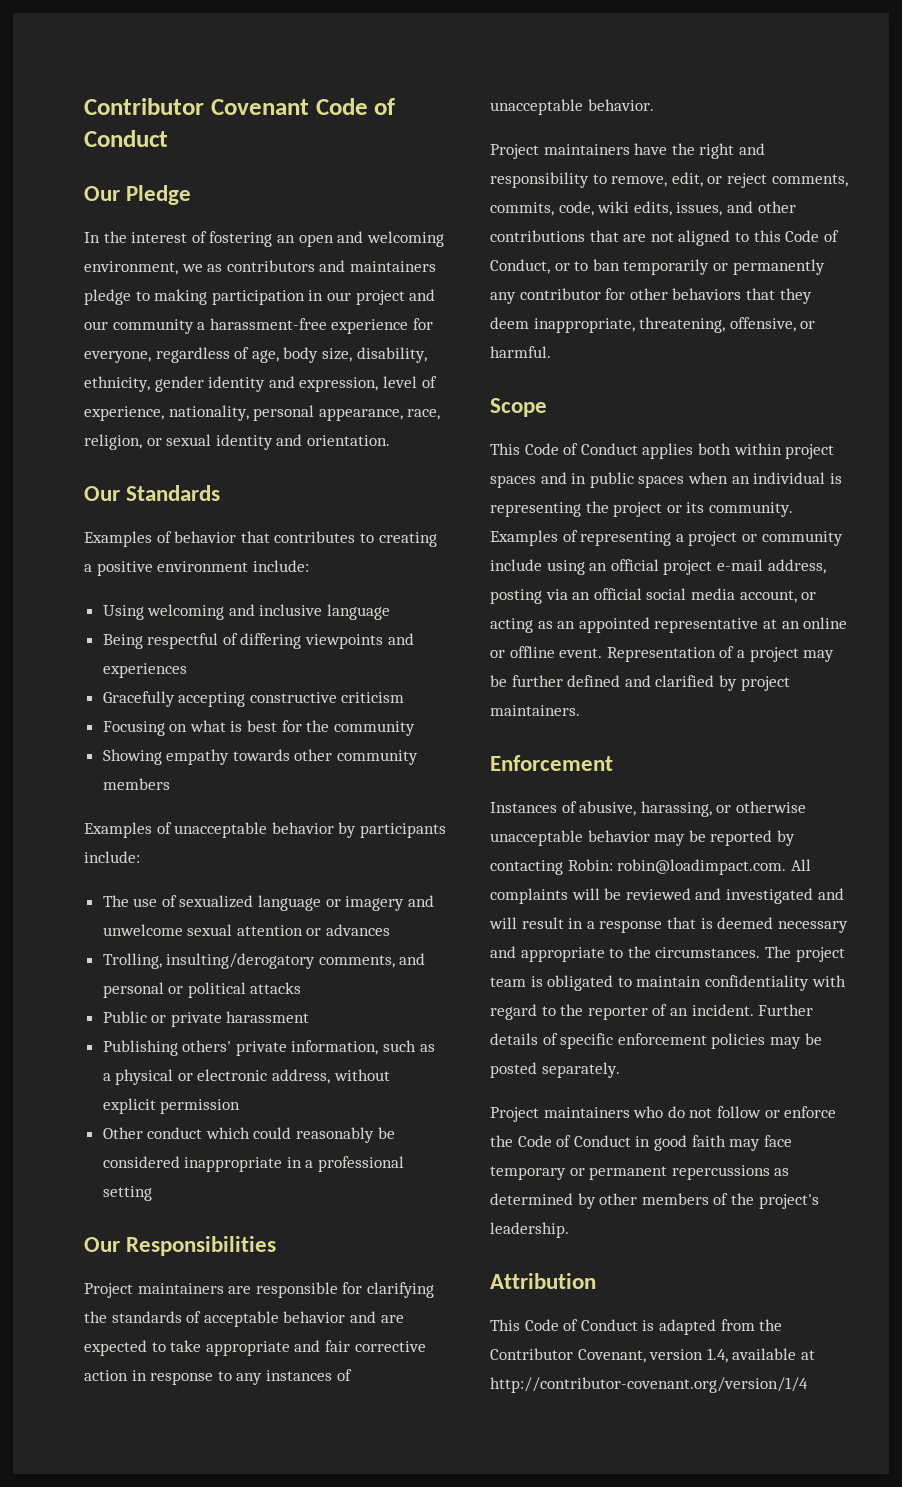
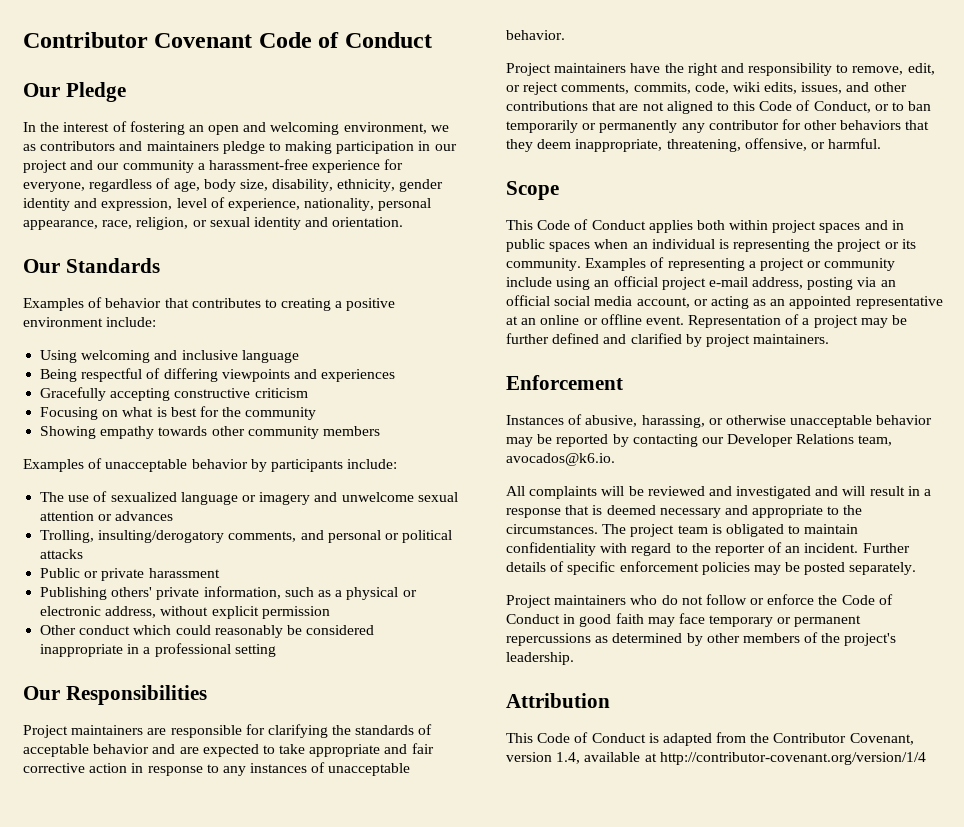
[567,859,787,875] Robin: robin@loadimpact.com. -> [701,434,893,447] [506,453,615,466] our Developer Relations team, avocados@k6.io. //

